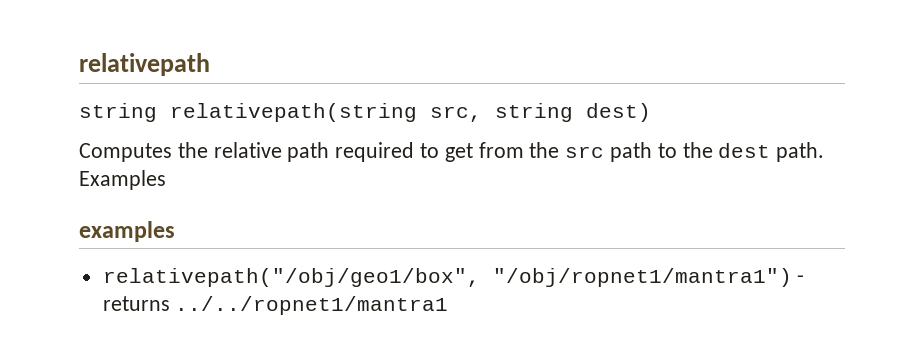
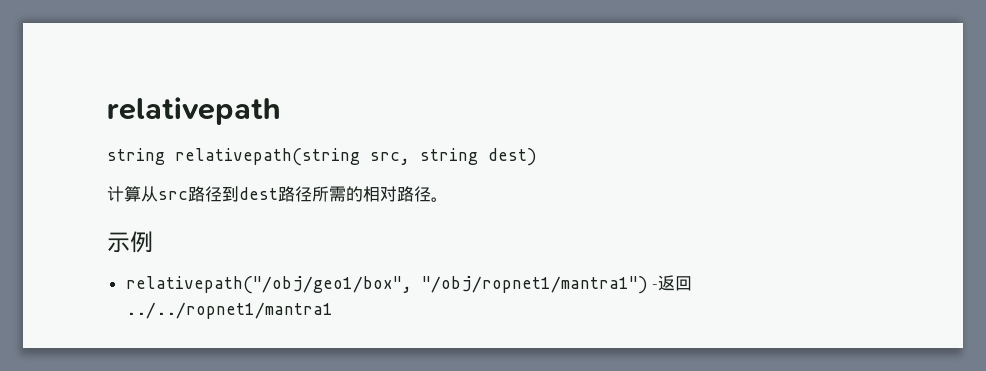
[79,142,825,162] [79,170,166,190] [79,221,175,242] Computes the relative path required to get from the src path to the dest path. Examples // examples -> [107,186,448,202] [107,231,153,253] 计算从src路径到dest路径所需的相对路径。 // 示例
[102,296,170,311] returns -> [658,275,693,291] 返回

